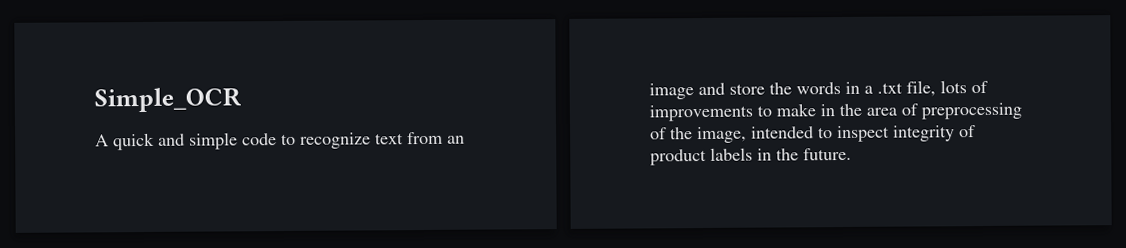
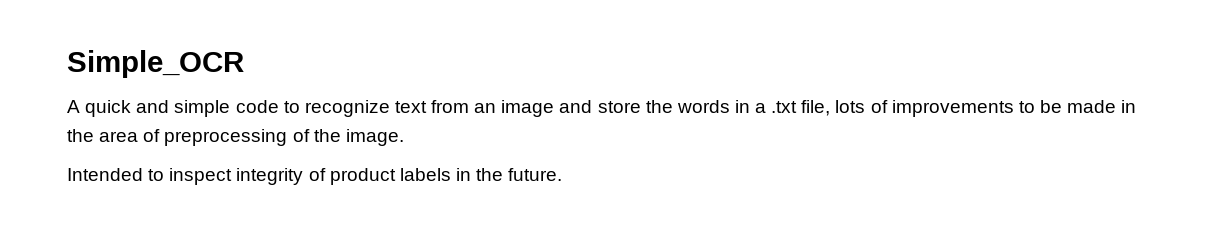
[776,103,816,117] make -> [1039,100,1117,113] be made
[697,126,814,144] image, intended -> [345,129,404,146] [67,168,143,181] image. // Intended

